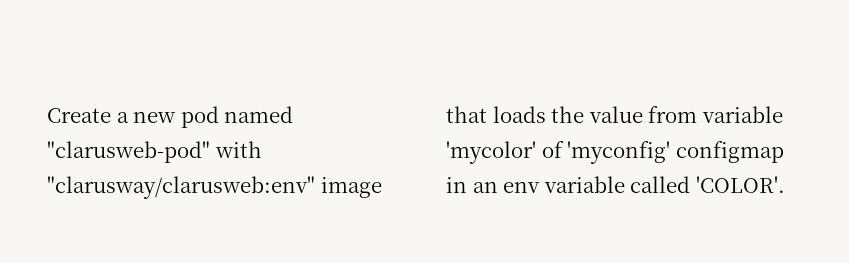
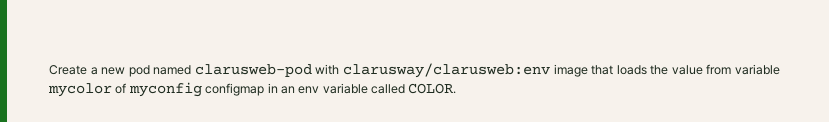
[47,141,262,163] [47,176,315,199] "clarusweb-pod" with "clarusway/clarusweb:env" -> [194,63,550,78] clarusweb-pod with clarusway/clarusweb:env
[446,141,671,164] 'mycolor' of 'myconfig' -> [48,82,202,97] mycolor of myconfig
[695,176,785,193] 'COLOR'. -> [408,83,457,94] COLOR.

